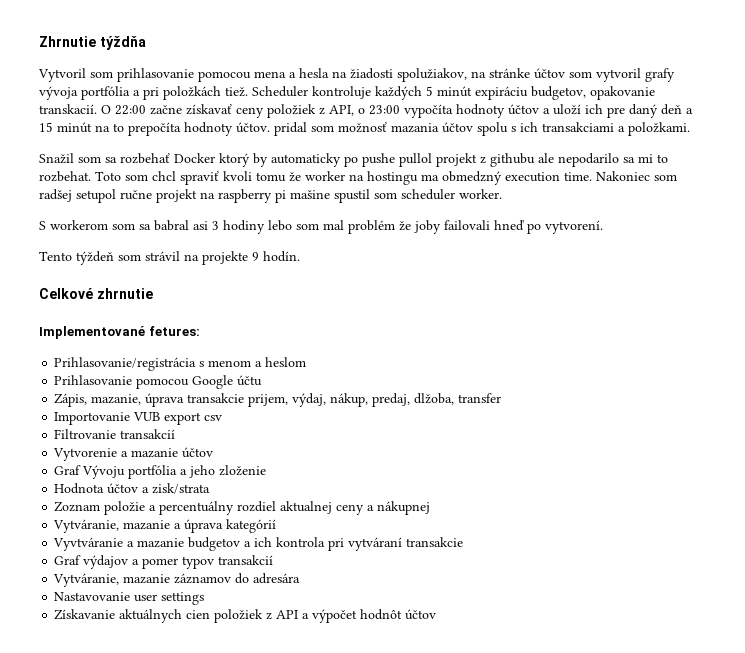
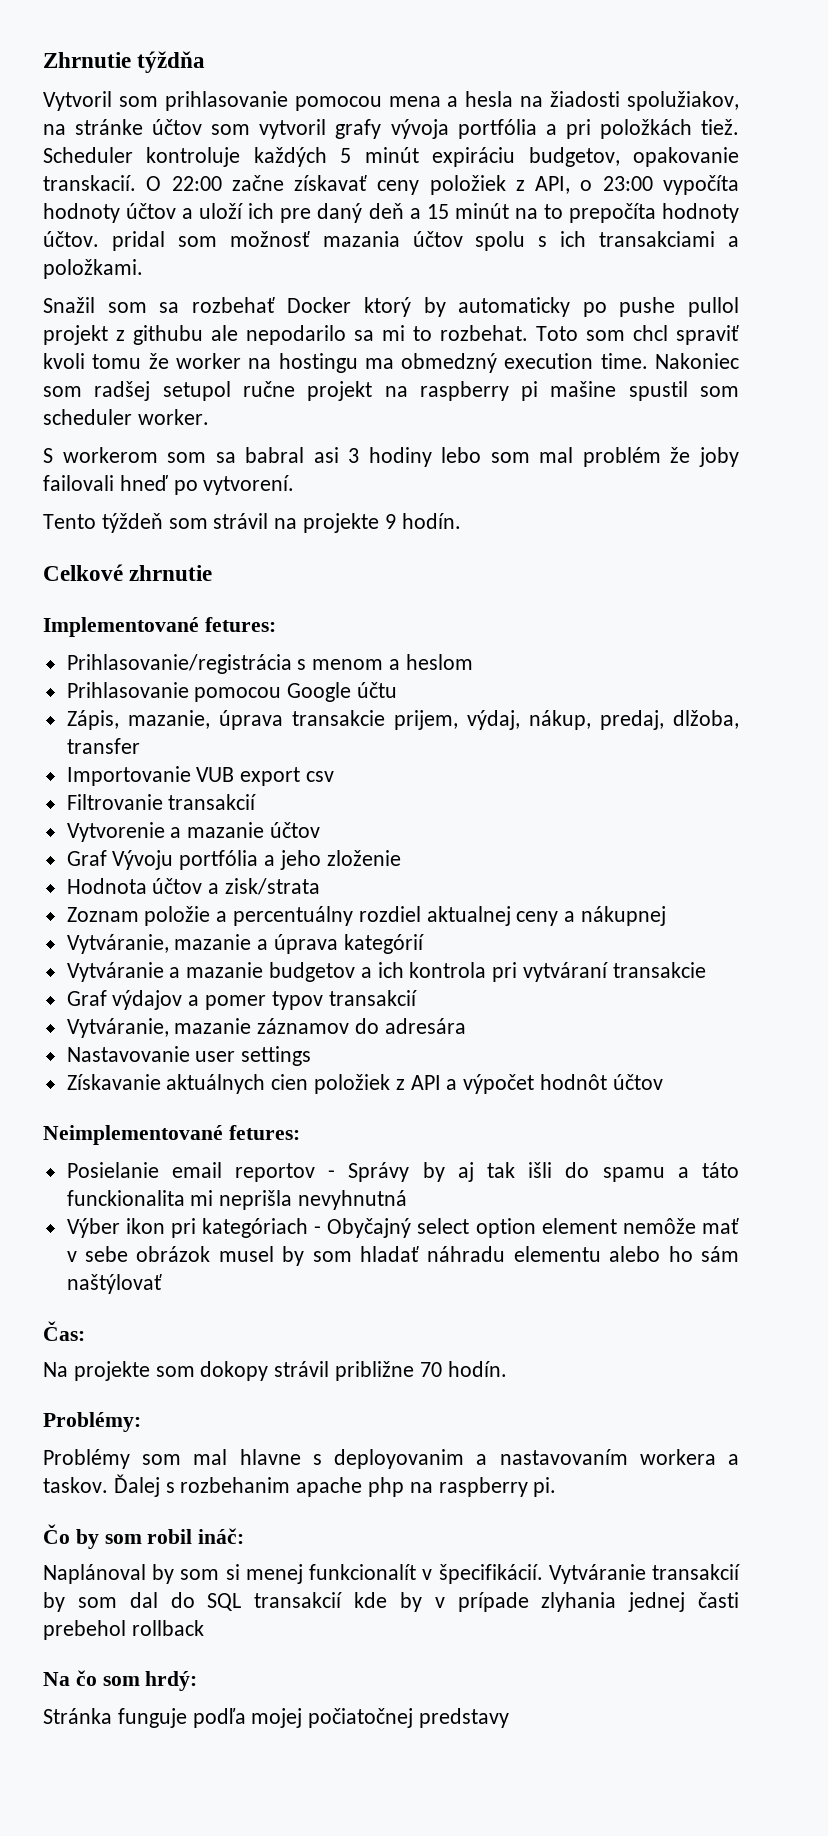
[53,537,124,551] Vyvtváranie -> [66,962,164,982] Vytváranie
(437, 614) none -> [43,1125,300,1145] [66,1162,739,1182] [66,1190,408,1210] [66,1218,739,1238] [66,1246,739,1266] [66,1274,162,1294] [43,1321,85,1341] [43,1361,507,1381] [43,1412,141,1432] [43,1449,739,1469] [43,1474,557,1497] [43,1524,245,1549] [43,1564,740,1584] [43,1592,739,1612] [43,1620,204,1640] [43,1670,198,1691] [43,1708,510,1728] // Neimplementované fetures: // Posielanie email reportov - Správy by aj tak išli do spamu a táto funckionalita mi neprišla nevyhnutná // Výber ikon pri kategóriach - Obyčajný select option element nemôže mať v sebe obrázok musel by som hladať náhradu elementu alebo ho sám naštýlovať // Čas: // Na projekte som dokopy strávil približne 70 hodín. // Problémy: // Problémy som mal hlavne s deployovanim a nastavovaním workera a taskov. Ďalej s rozbehanim apache php na raspberry pi. // Čo by som robil ináč: // Naplánoval by som si menej funkcionalít v špecifikácií. Vytváranie transakcií by som dal do SQL transakcií kde by v prípade zlyhania jednej časti prebehol rollback // Na čo som hrdý: // Stránka funguje podľa mojej počiatočnej predstavy

